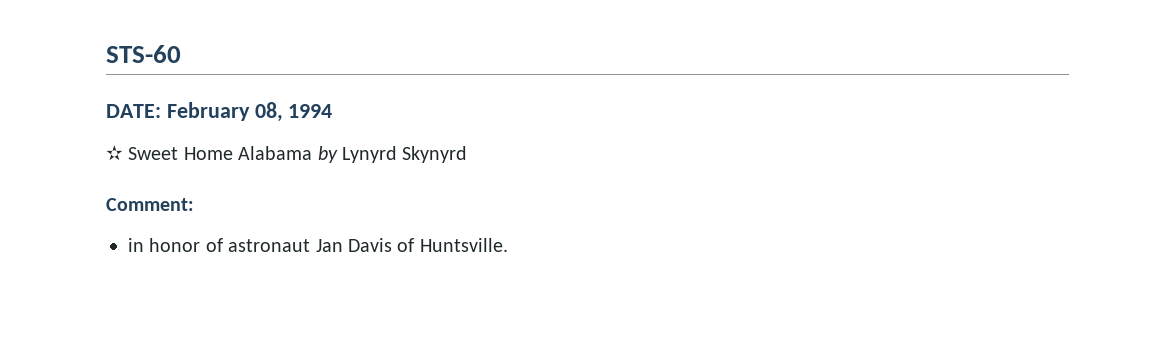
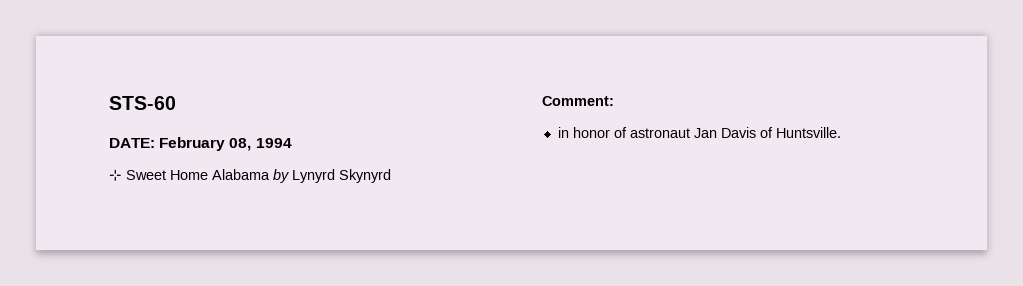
[106,145,123,161] ✫ -> [109,169,122,181] ⊹

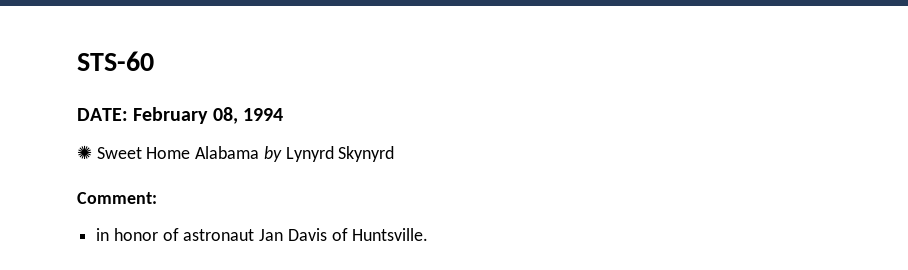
[109,169,122,181] ⊹ -> [77,145,92,159] ✺

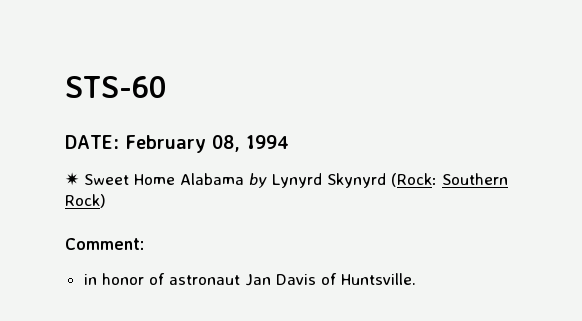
[77,145,92,159] ✺ -> [65,172,79,186] ✷
(395, 154) none -> [391,173,508,187] [65,194,106,208] (Rock: Southern Rock)

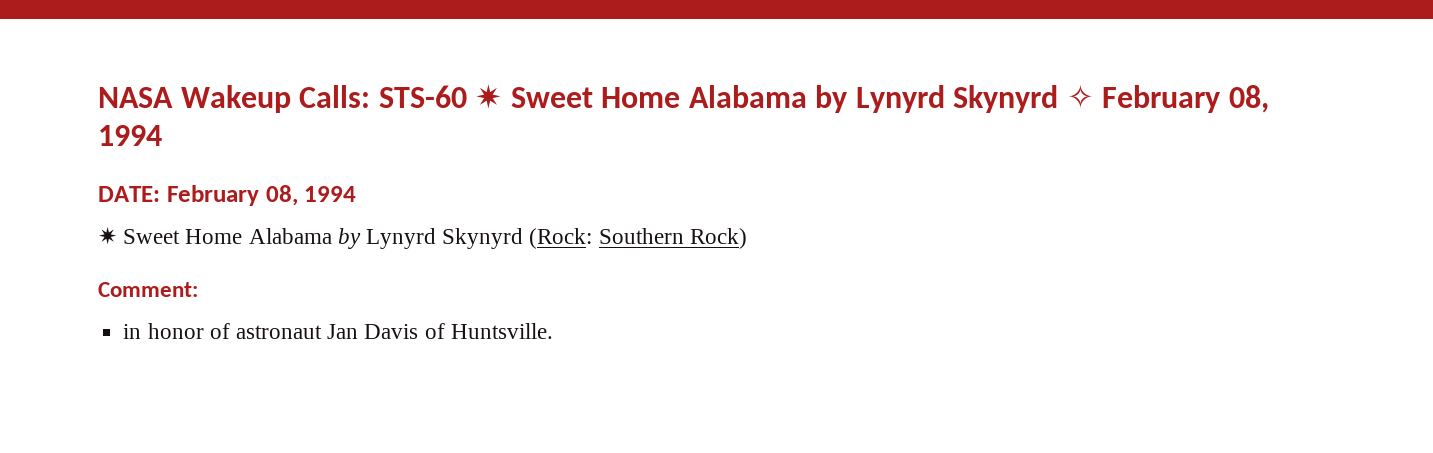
[65,76,167,98] STS-60 -> [98,84,1269,113] [98,125,162,146] NASA Wakeup Calls: STS-60 ✷ Sweet Home Alabama by Lynyrd Skynyrd ✧ February 08, 1994

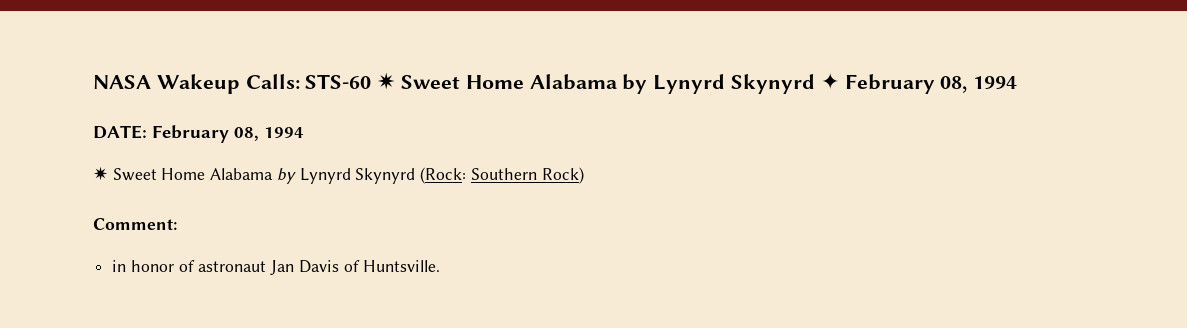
[1066,84,1094,109] ✧ -> [820,72,839,90] ✦

